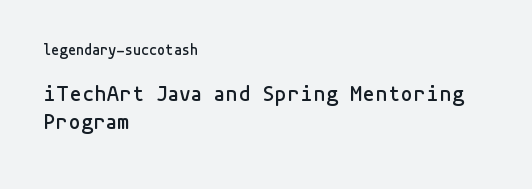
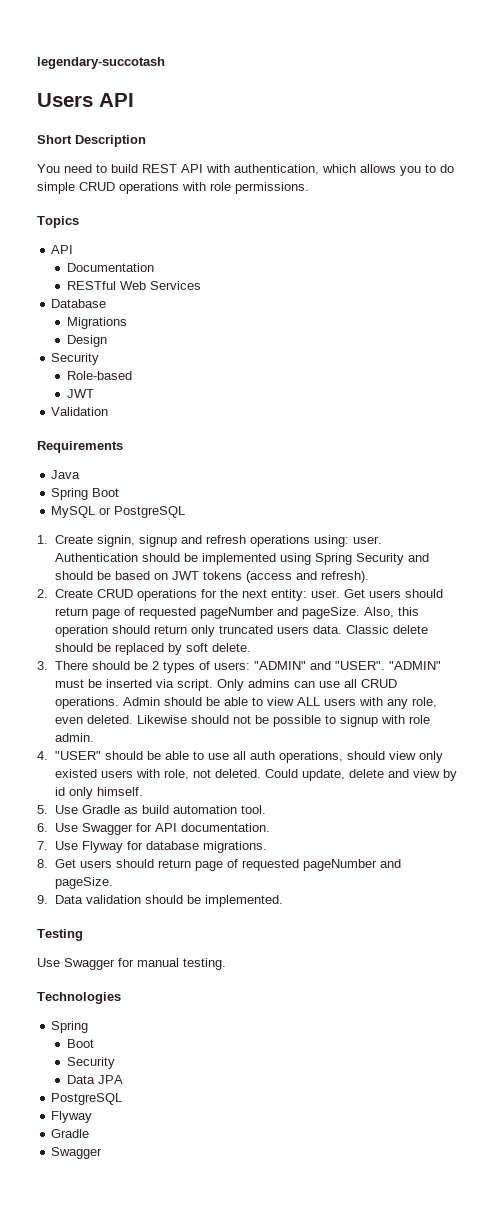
[43,85,465,106] [43,114,129,134] iTechArt Java and Spring Mentoring Program -> [37,93,134,107] [37,135,146,147] [37,164,454,176] [37,182,309,194] [37,216,79,228] [51,245,74,254] [66,263,154,272] [66,281,201,290] [51,299,107,308] [66,317,127,329] [66,335,107,347] [51,353,100,365] [66,371,132,380] [66,389,94,398] [51,407,109,416] [37,441,123,453] [51,470,81,479] [51,488,120,500] [51,506,186,518] [37,535,382,547] [54,553,429,565] [54,571,369,583] [37,589,443,601] [54,607,419,619] [54,625,428,637] [54,643,251,655] [37,661,441,673] [54,679,397,691] [54,697,437,709] [54,715,430,727] [54,733,94,742] [37,751,443,763] [54,769,457,781] [54,787,143,799] [37,805,266,814] [37,823,270,835] [37,841,267,853] [37,859,401,871] [54,877,113,889] [37,895,283,907] [37,929,83,941] [37,958,226,970] [37,992,121,1004] [51,1021,89,1033] [66,1039,94,1048] [66,1057,115,1069] [66,1075,123,1084] [51,1093,123,1105] [51,1111,93,1123] [51,1129,90,1138] [51,1147,103,1159] Users API // Short Description // You need to build REST API with authentication, which allows you to do simple CRUD operations with role permissions. // Topics // API // Documentation // RESTful Web Services // Database // Migrations // Design // Security // Role-based // JWT // Validation // Requirements // Java // Spring Boot // MySQL or PostgreSQL // 1. Create signin, signup and refresh operations using: user. Authentication should be implemented using Spring Security and should be based on JWT tokens (access and refresh). // 2. Create CRUD operations for the next entity: user. Get users should return page of requested pageNumber and pageSize. Also, this operation should return only truncated users data. Classic delete should be replaced by soft delete. // 3. There should be 2 types of users: "ADMIN" and "USER". "ADMIN" must be inserted via script. Only admins can use all CRUD operations. Admin should be able to view ALL users with any role, even deleted. Likewise should not be possible to signup with role admin. // 4. "USER" should be able to use all auth operations, should view only existed users with role, not deleted. Could update, delete and view by id only himself. // 5. Use Gradle as build automation tool. // 6. Use Swagger for API documentation. // 7. Use Flyway for database migrations. // 8. Get users should return page of requested pageNumber and pageSize. // 9. Data validation should be implemented. // Testing // Use Swagger for manual testing. // Technologies // Spring // Boot // Security // Data JPA // PostgreSQL // Flyway // Gradle // Swagger

